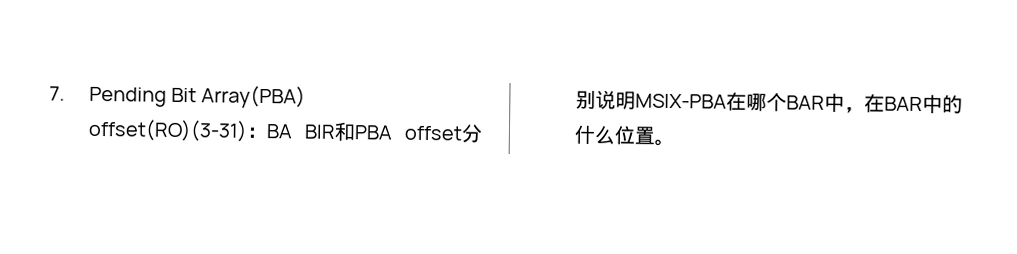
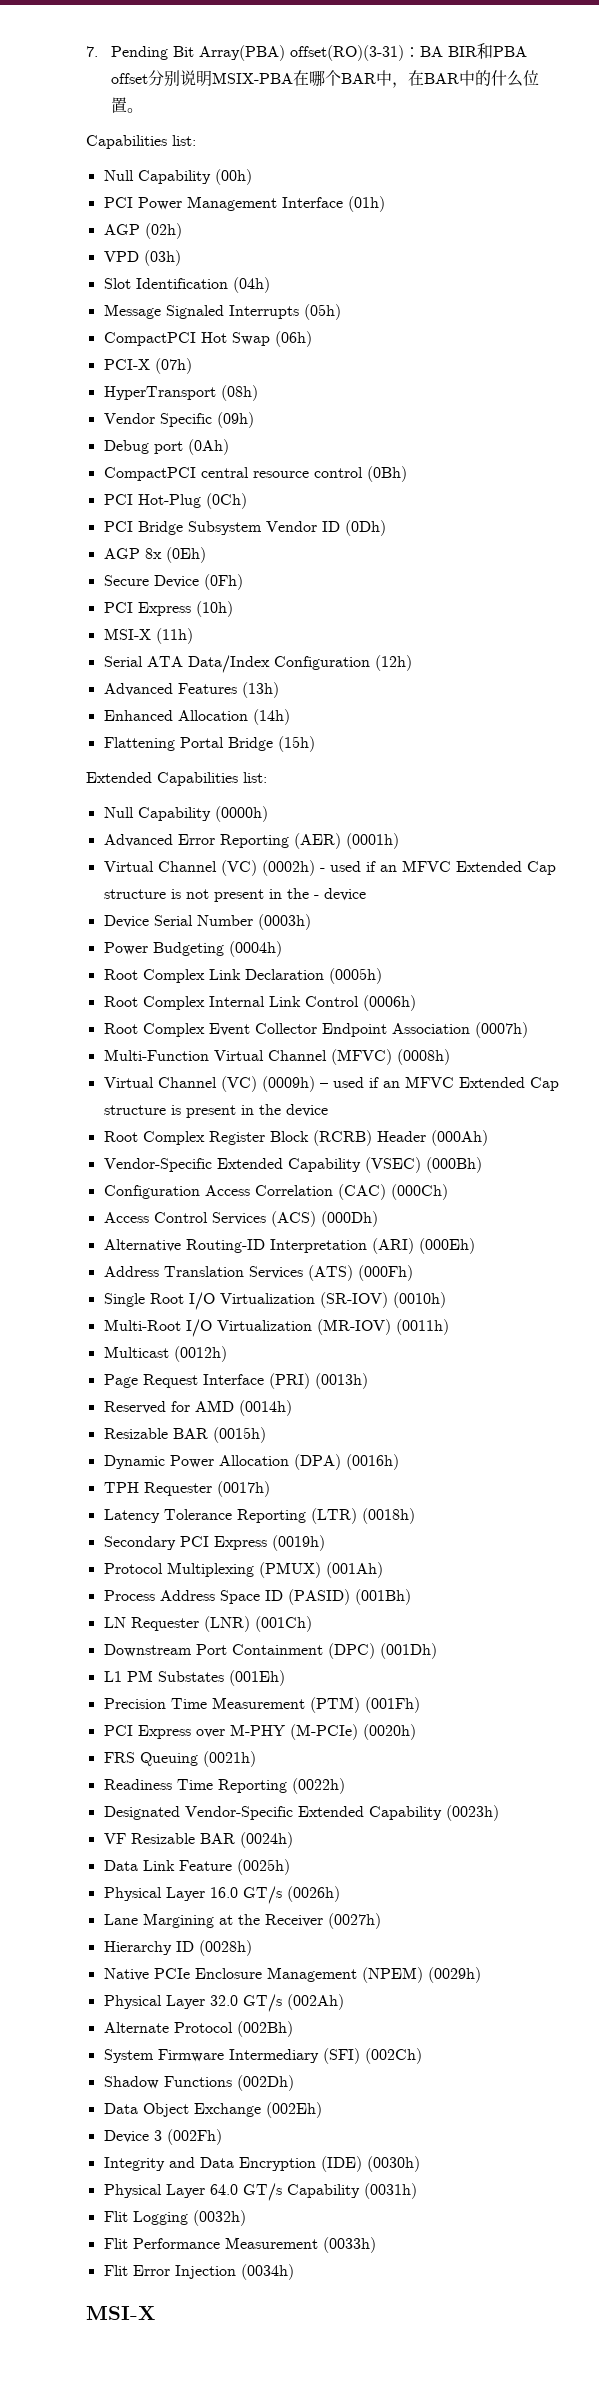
(675, 142) none -> [86,135,196,149] [103,169,252,185] [103,196,385,212] [103,223,182,239] [103,250,181,266] [103,277,270,293] [103,304,341,320] [103,331,312,347] [103,358,192,374] [103,385,258,401] [103,412,254,428] [103,439,229,455] [103,466,407,482] [103,493,247,509] [103,520,386,536] [103,547,206,563] [103,574,243,590] [103,601,233,617] [103,628,193,644] [103,655,412,673] [103,682,279,698] [103,709,290,725] [103,736,315,752] [86,772,267,786] [103,806,268,822] [103,833,399,849] [103,860,556,876] [103,888,366,902] [103,914,311,930] [103,941,282,957] [103,968,382,984] [103,995,416,1011] [103,1022,528,1038] [103,1049,450,1065] [103,1076,559,1092] [103,1104,328,1118] [103,1130,488,1146] [103,1157,482,1173] [103,1184,448,1200] [103,1211,378,1227] [103,1238,475,1254] [103,1265,413,1281] [103,1292,446,1310] [103,1319,449,1337] [103,1346,227,1362] [103,1373,368,1389] [103,1400,292,1416] [103,1427,266,1443] [103,1454,399,1470] [103,1481,270,1497] [103,1508,415,1524] [103,1535,325,1551] [103,1562,383,1578] [103,1589,411,1605] [103,1616,312,1632] [103,1643,437,1659] [103,1670,285,1686] [103,1697,420,1713] [103,1724,416,1740] [103,1751,256,1767] [103,1778,345,1794] [103,1805,499,1821] [103,1832,293,1848] [103,1859,290,1875] [103,1886,340,1904] [103,1913,381,1929] [103,1940,252,1956] [103,1967,481,1983] [103,1994,344,2012] [103,2021,293,2037] [103,2048,422,2064] [103,2075,294,2091] [103,2102,322,2118] [103,2129,222,2145] [103,2156,420,2172] [103,2183,417,2201] [103,2210,246,2226] [103,2237,376,2253] [103,2264,294,2280] [86,2305,155,2320] // Capabilities list: // Null Capability (00h) // PCI Power Management Interface (01h) // AGP (02h) // VPD (03h) // Slot Identification (04h) // Message Signaled Interrupts (05h) // CompactPCI Hot Swap (06h) // PCI-X (07h) // HyperTransport (08h) // Vendor Specific (09h) // Debug port (0Ah) // CompactPCI central resource control (0Bh) // PCI Hot-Plug (0Ch) // PCI Bridge Subsystem Vendor ID (0Dh) // AGP 8x (0Eh) // Secure Device (0Fh) // PCI Express (10h) // MSI-X (11h) // Serial ATA Data/Index Configuration (12h) // Advanced Features (13h) // Enhanced Allocation (14h) // Flattening Portal Bridge (15h) // Extended Capabilities list: // Null Capability (0000h) // Advanced Error Reporting (AER) (0001h) // Virtual Channel (VC) (0002h) - used if an MFVC Extended Cap structure is not present in the - device // Device Serial Number (0003h) // Power Budgeting (0004h) // Root Complex Link Declaration (0005h) // Root Complex Internal Link Control (0006h) // Root Complex Event Collector Endpoint Association (0007h) // Multi-Function Virtual Channel (MFVC) (0008h) // Virtual Channel (VC) (0009h) – used if an MFVC Extended Cap structure is present in the device // Root Complex Register Block (RCRB) Header (000Ah) // Vendor-Specific Extended Capability (VSEC) (000Bh) // Configuration Access Correlation (CAC) (000Ch) // Access Control Services (ACS) (000Dh) // Alternative Routing-ID Interpretation (ARI) (000Eh) // Address Translation Services (ATS) (000Fh) // Single Root I/O Virtualization (SR-IOV) (0010h) // Multi-Root I/O Virtualization (MR-IOV) (0011h) // Multicast (0012h) // Page Request Interface (PRI) (0013h) // Reserved for AMD (0014h) // Resizable BAR (0015h) // Dynamic Power Allocation (DPA) (0016h) // TPH Requester (0017h) // Latency Tolerance Reporting (LTR) (0018h) // Secondary PCI Express (0019h) // Protocol Multiplexing (PMUX) (001Ah) // Process Address Space ID (PASID) (001Bh) // LN Requester (LNR) (001Ch) // Downstream Port Containment (DPC) (001Dh) // L1 PM Substates (001Eh) // Precision Time Measurement (PTM) (001Fh) // PCI Express over M-PHY (M-PCIe) (0020h) // FRS Queuing (0021h) // Readiness Time Reporting (0022h) // Designated Vendor-Specific Extended Capability (0023h) // VF Resizable BAR (0024h) // Data Link Feature (0025h) // Physical Layer 16.0 GT/s (0026h) // Lane Margining at the Receiver (0027h) // Hierarchy ID (0028h) // Native PCIe Enclosure Management (NPEM) (0029h) // Physical Layer 32.0 GT/s (002Ah) // Alternate Protocol (002Bh) // System Firmware Intermediary (SFI) (002Ch) // Shadow Functions (002Dh) // Data Object Exchange (002Eh) // Device 3 (002Fh) // Integrity and Data Encryption (IDE) (0030h) // Physical Layer 64.0 GT/s Capability (0031h) // Flit Logging (0032h) // Flit Performance Measurement (0033h) // Flit Error Injection (0034h) // MSI-X

